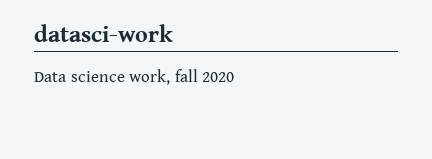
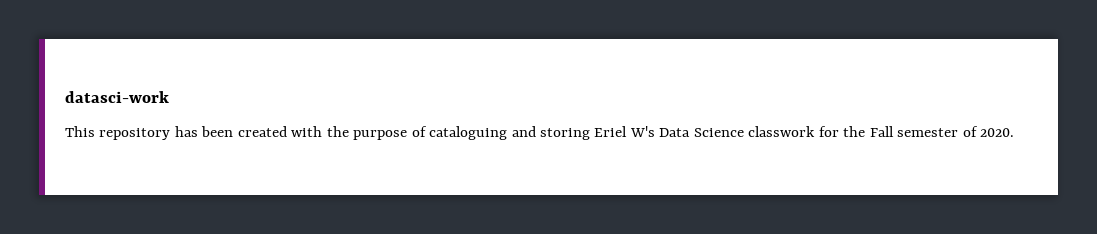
[34,69,235,85] Data science work, fall 2020 -> [65,126,1015,140] This repository has been created with the purpose of cataloguing and storing Eriel W's Data Science classwork for the Fall semester of 2020.

